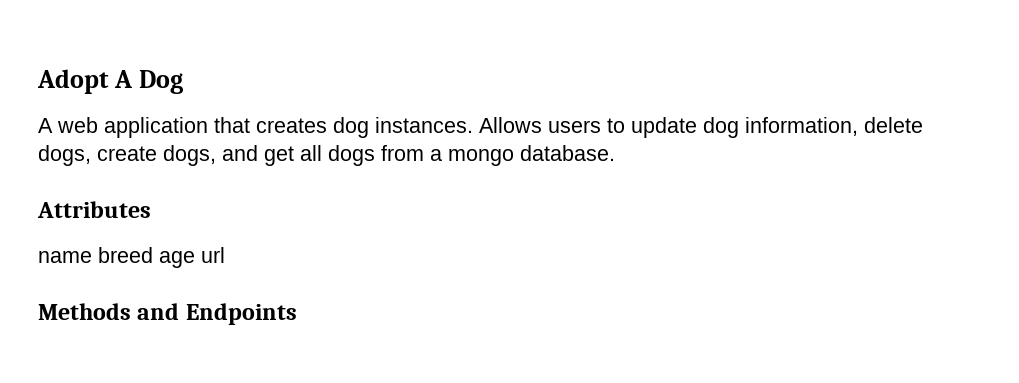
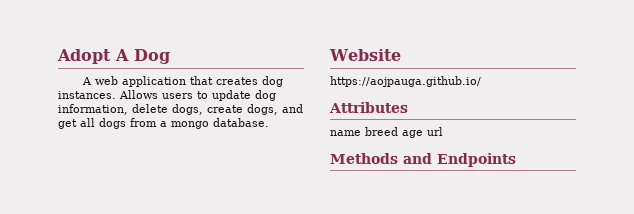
(615, 153) none -> [329,49,401,61] [330,76,481,87] // Website // https://aojpauga.github.io/

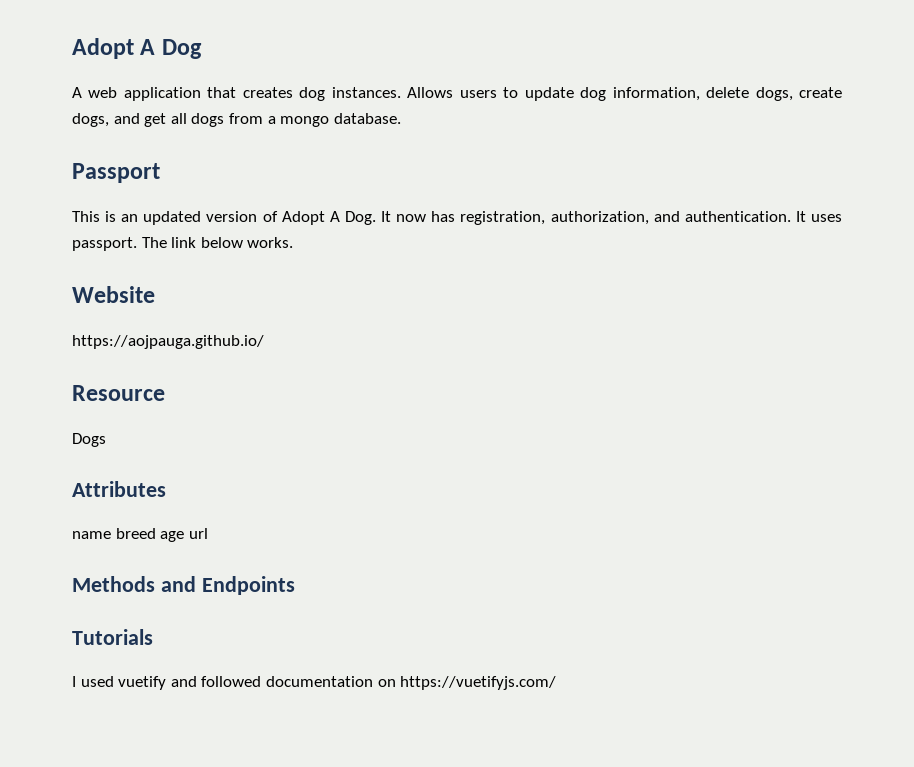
(269, 122) none -> [72,163,160,183] [72,211,843,225] [72,237,294,251] // Passport // This is an updated version of Adopt A Dog. It now has registration, authorization, and authentication. It uses passport. The link below works.
(481, 81) none -> [72,385,165,401] [72,433,106,447] // Resource // Dogs
(516, 160) none -> [72,629,153,645] [72,676,557,690] // Tutorials // I used vuetify and followed documentation on https://vuetifyjs.com/

